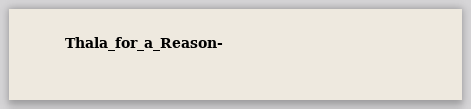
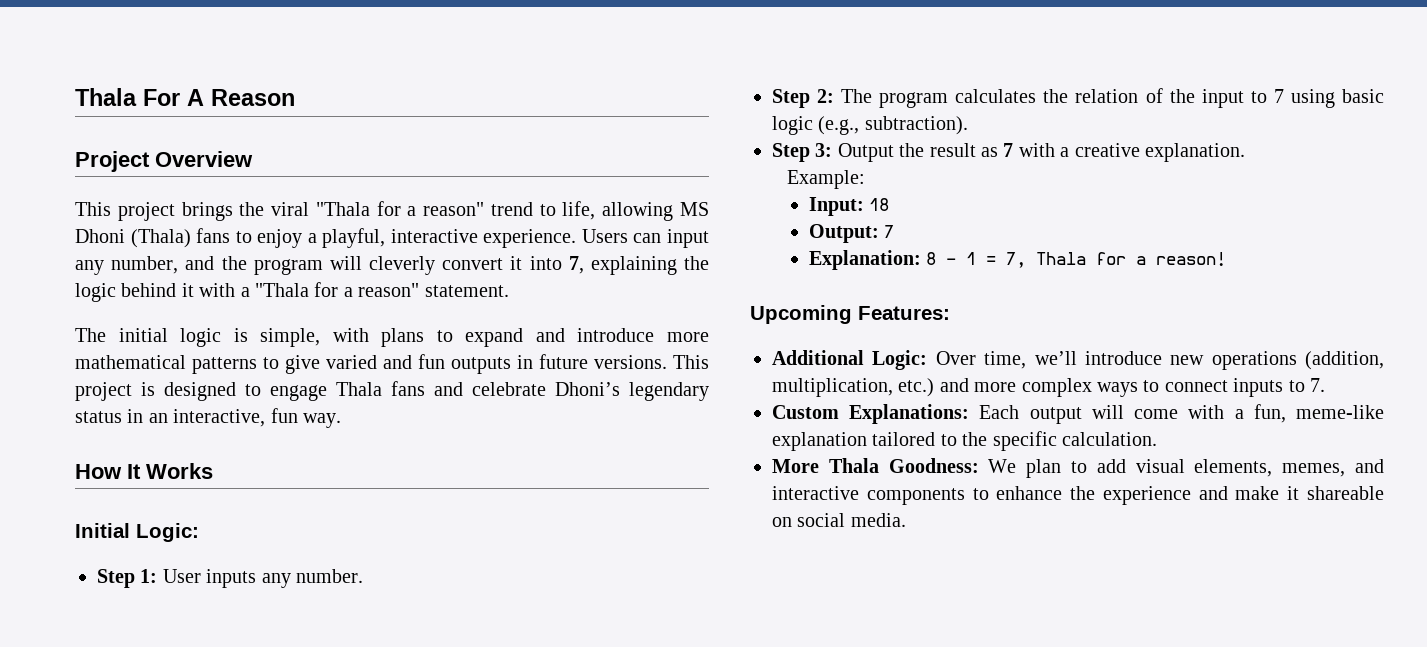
[65,37,223,51] Thala_for_a_Reason- -> [75,88,295,106] [75,151,253,172] [75,201,709,221] [75,228,709,248] [75,256,709,275] [75,282,509,302] [75,328,709,347] [75,354,709,374] [75,381,709,401] [75,408,341,428] [75,463,213,479] [75,523,199,542] [97,569,363,588] [772,88,1384,108] [772,116,968,135] [772,143,1245,162] [786,170,865,189] [808,197,889,216] [808,224,894,243] [808,250,1226,270] [750,305,950,324] [772,350,1384,370] [772,378,1325,397] [772,404,1384,424] [772,431,1157,451] [772,458,1384,478] [772,486,1384,505] [772,513,906,527] Thala For A Reason // Project Overview // This project brings the viral "Thala for a reason" trend to life, allowing MS Dhoni (Thala) fans to enjoy a playful, interactive experience. Users can input any number, and the program will cleverly convert it into 7, explaining the logic behind it with a "Thala for a reason" statement. // The initial logic is simple, with plans to expand and introduce more mathematical patterns to give varied and fun outputs in future versions. This project is designed to engage Thala fans and celebrate Dhoni’s legendary status in an interactive, fun way. // How It Works // Initial Logic: // Step 1: User inputs any number. // Step 2: The program calculates the relation of the input to 7 using basic logic (e.g., subtraction). // Step 3: Output the result as 7 with a creative explanation. // Example: // Input: 18 // Output: 7 // Explanation: 8 - 1 = 7, Thala for a reason! // Upcoming Features: // Additional Logic: Over time, we’ll introduce new operations (addition, multiplication, etc.) and more complex ways to connect inputs to 7. // Custom Explanations: Each output will come with a fun, meme-like explanation tailored to the specific calculation. // More Thala Goodness: We plan to add visual elements, memes, and interactive components to enhance the experience and make it shareable on social media.

